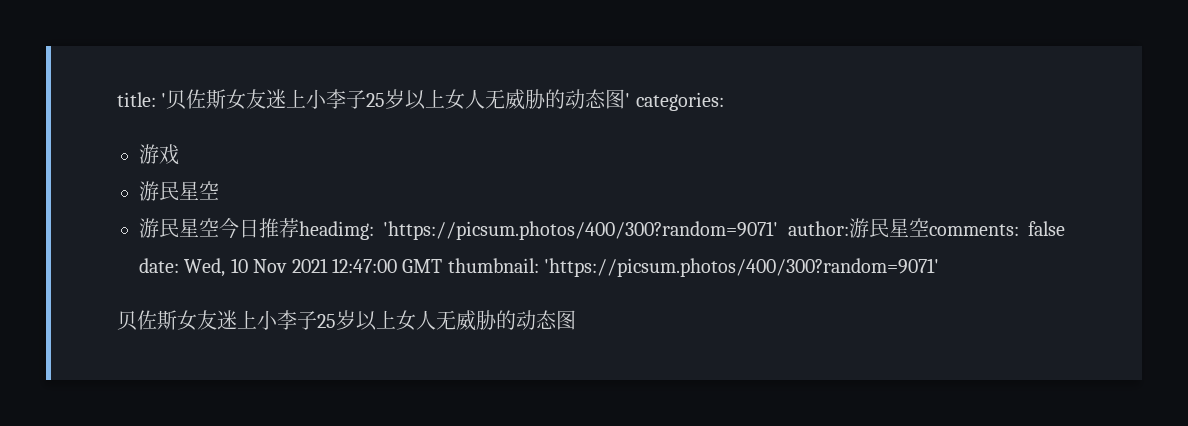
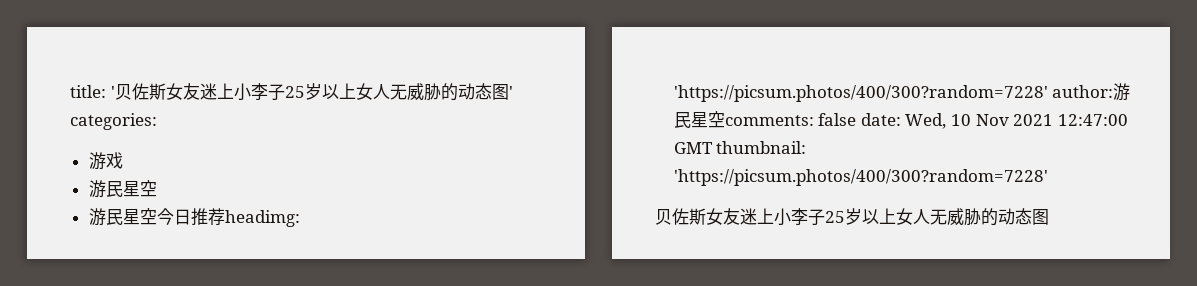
[383,221,779,240] 'https://picsum.photos/400/300?random=9071' -> [673,85,1048,102] 'https://picsum.photos/400/300?random=7228'
[544,258,940,277] 'https://picsum.photos/400/300?random=9071' -> [673,169,1048,186] 'https://picsum.photos/400/300?random=7228'

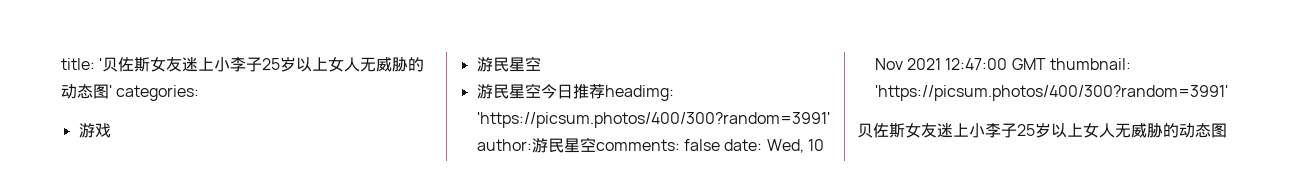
[673,85,1048,102] 'https://picsum.photos/400/300?random=7228' -> [476,112,830,128] 'https://picsum.photos/400/300?random=3991'
[673,169,1048,186] 'https://picsum.photos/400/300?random=7228' -> [874,85,1228,101] 'https://picsum.photos/400/300?random=3991'

